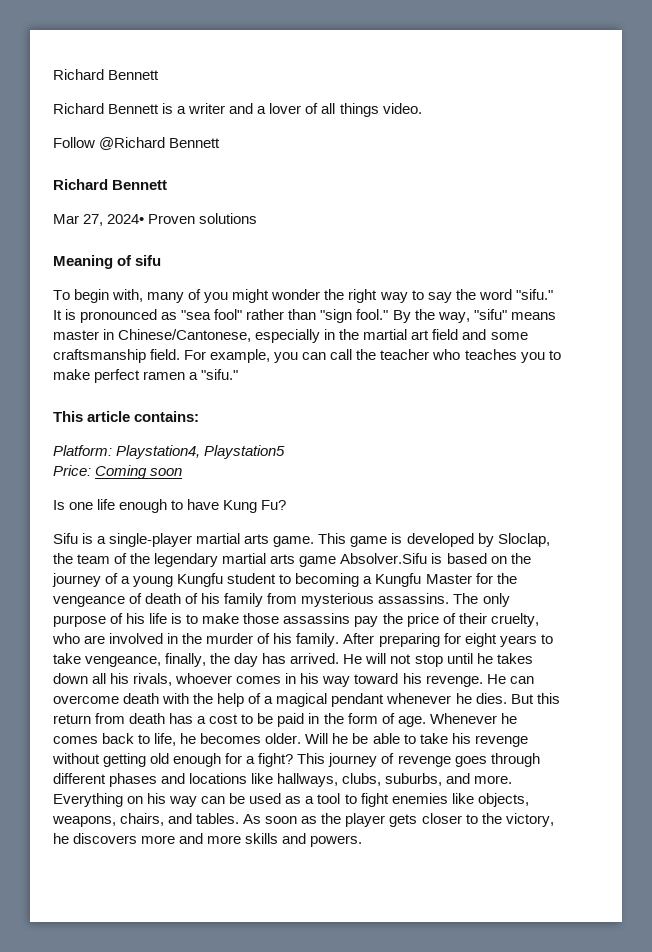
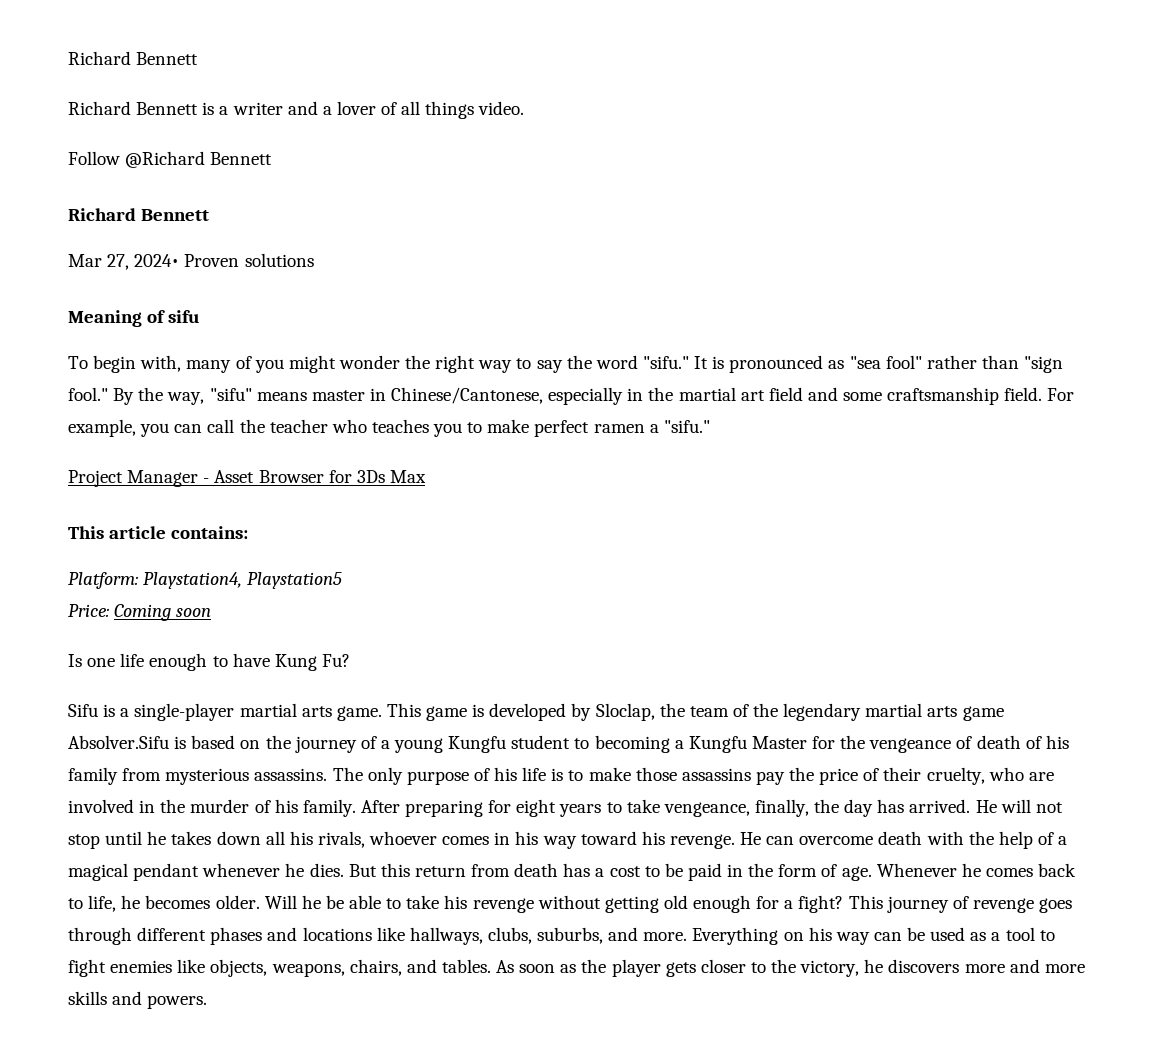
(239, 374) none -> [68,470,426,487] // Project Manager - Asset Browser for 3Ds Max

